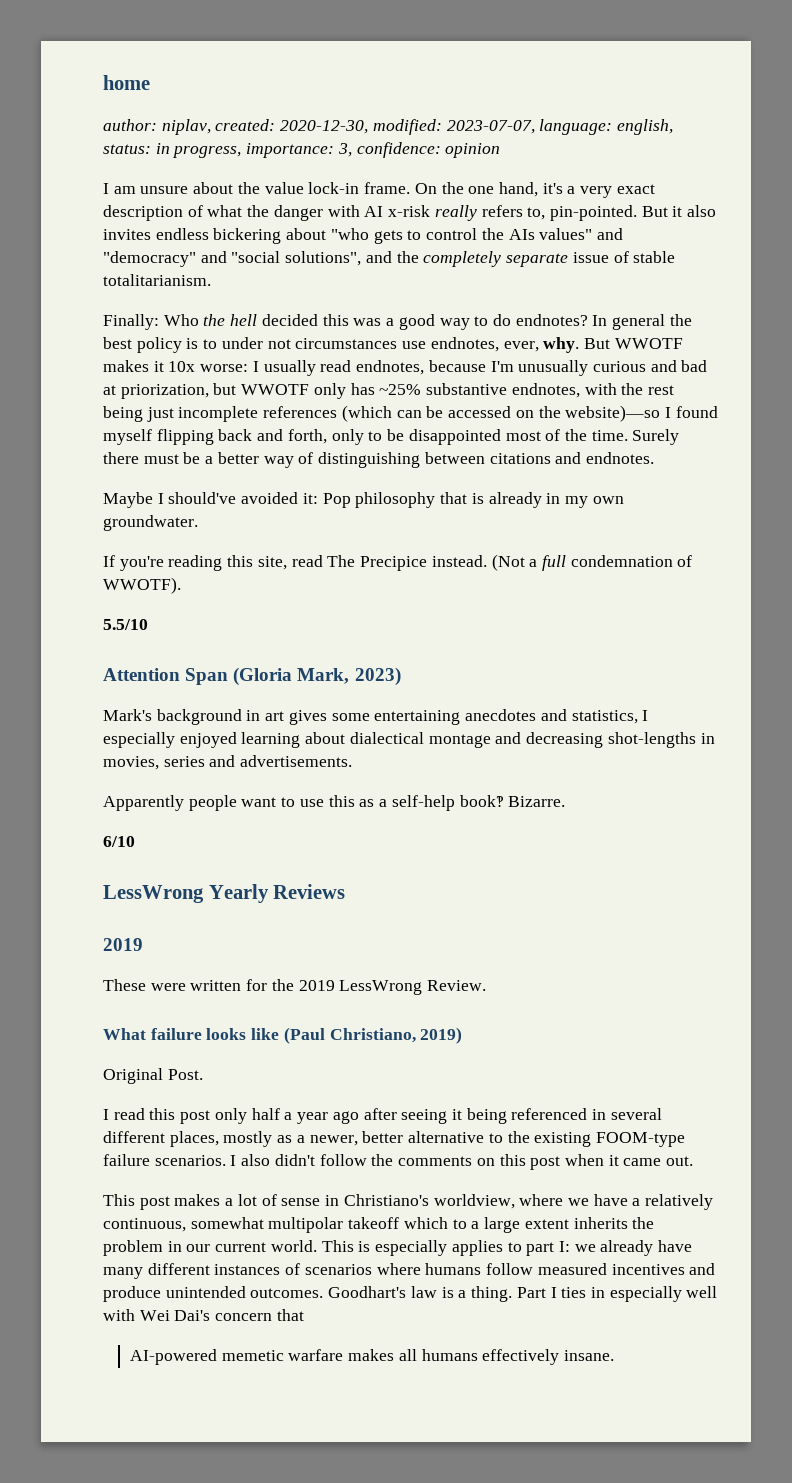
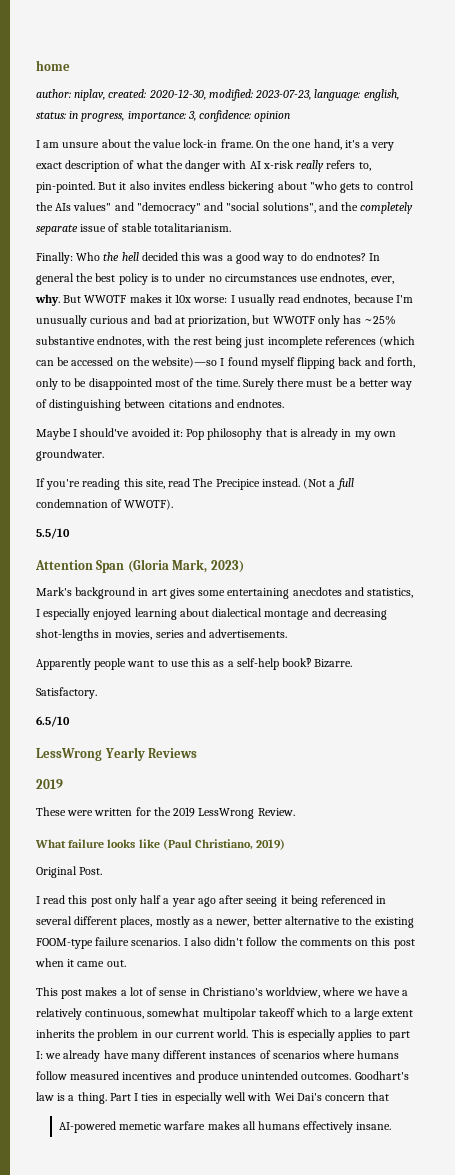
[446,120,535,134] 2023-07-07, -> [255,90,312,100] 2023-07-23,
[267,339,291,349] not -> [208,276,222,282] no
[103,836,135,847] 6/10 -> [36,687,97,699] [36,716,70,727] Satisfactory. // 6.5/10

